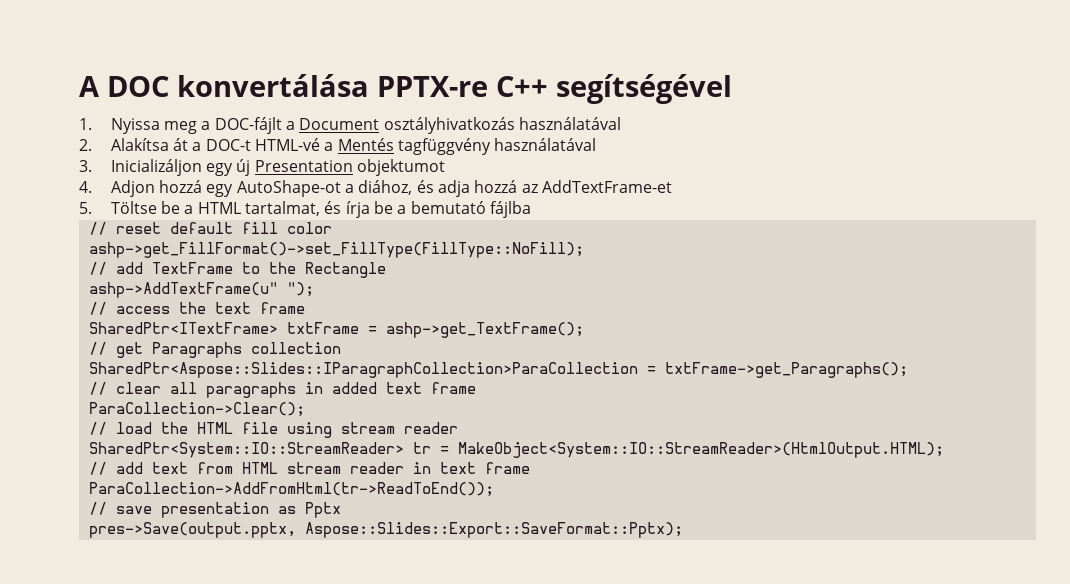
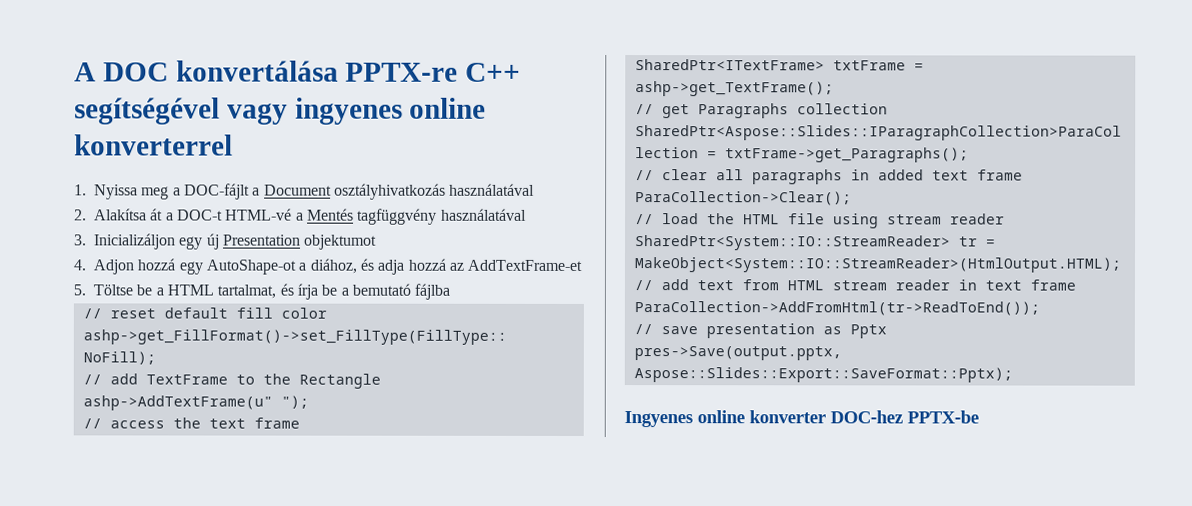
(732, 89) none -> [226,97,487,125] [74,134,233,156] vagy ingyenes online konverterrel
(683, 530) none -> [624,410,979,428] // Ingyenes online konverter DOC-hez PPTX-be

